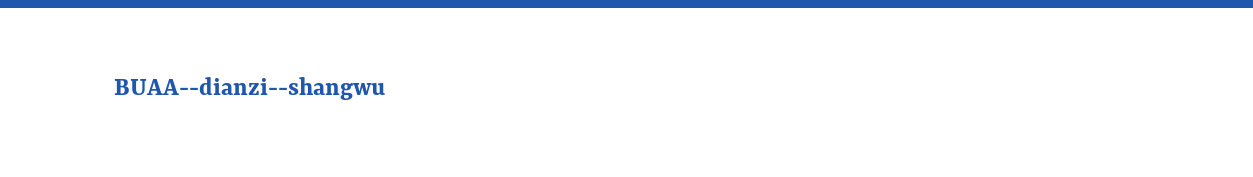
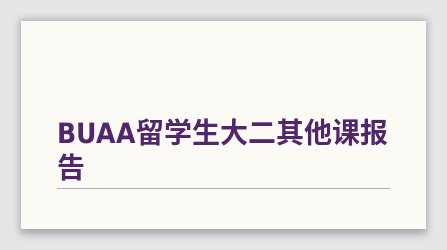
[114,77,385,100] BUAA--dianzi--shangwu -> [57,118,388,146] [57,153,85,181] BUAA留学生大二其他课报告

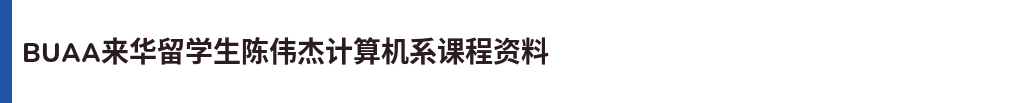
[135,118,388,146] [57,153,85,181] 留学生大二其他课报告 -> [101,37,549,65] 来华留学生陈伟杰计算机系课程资料

